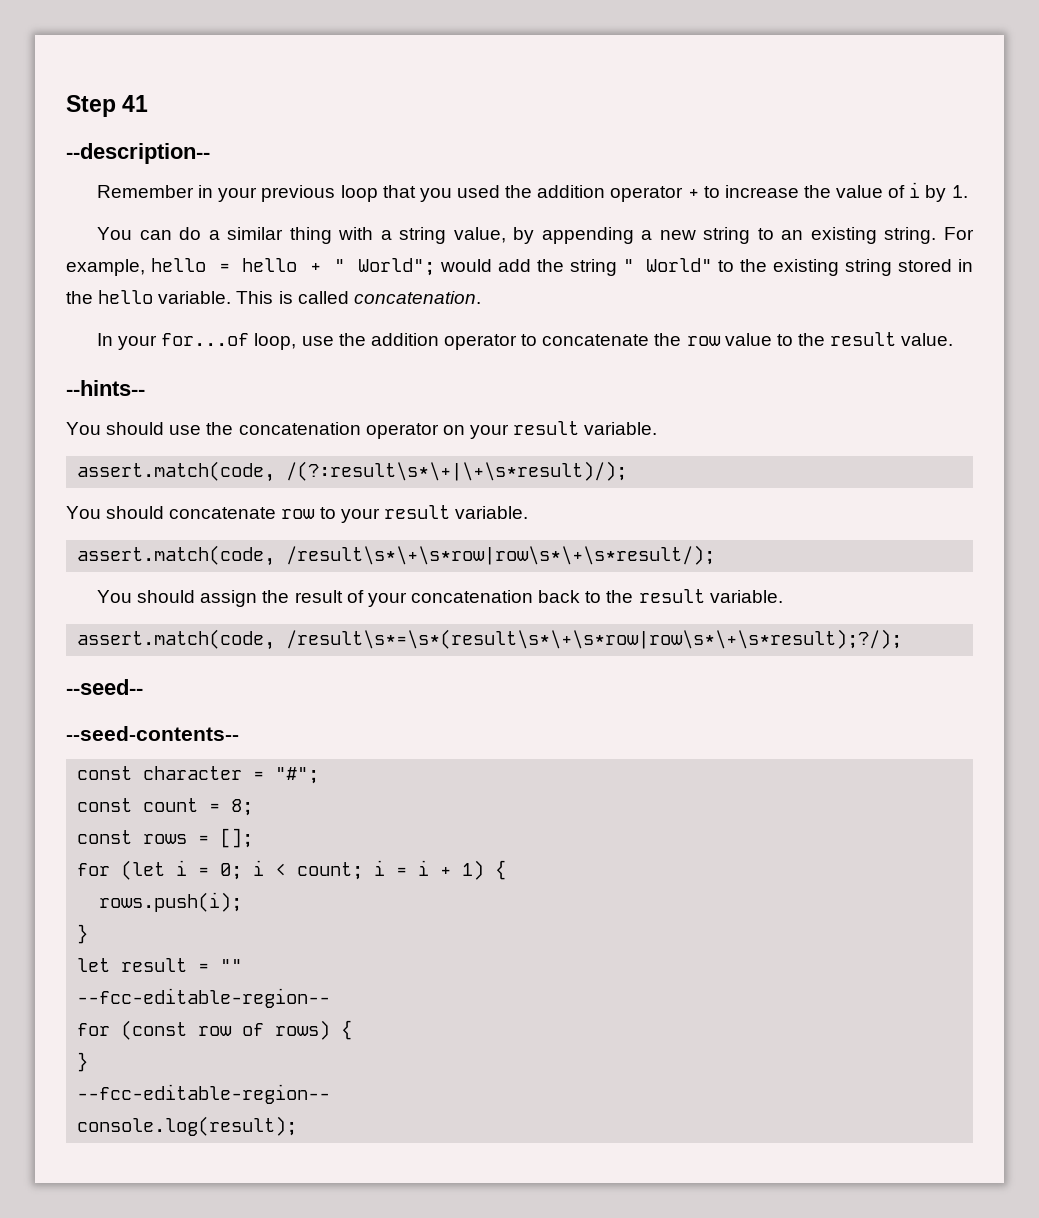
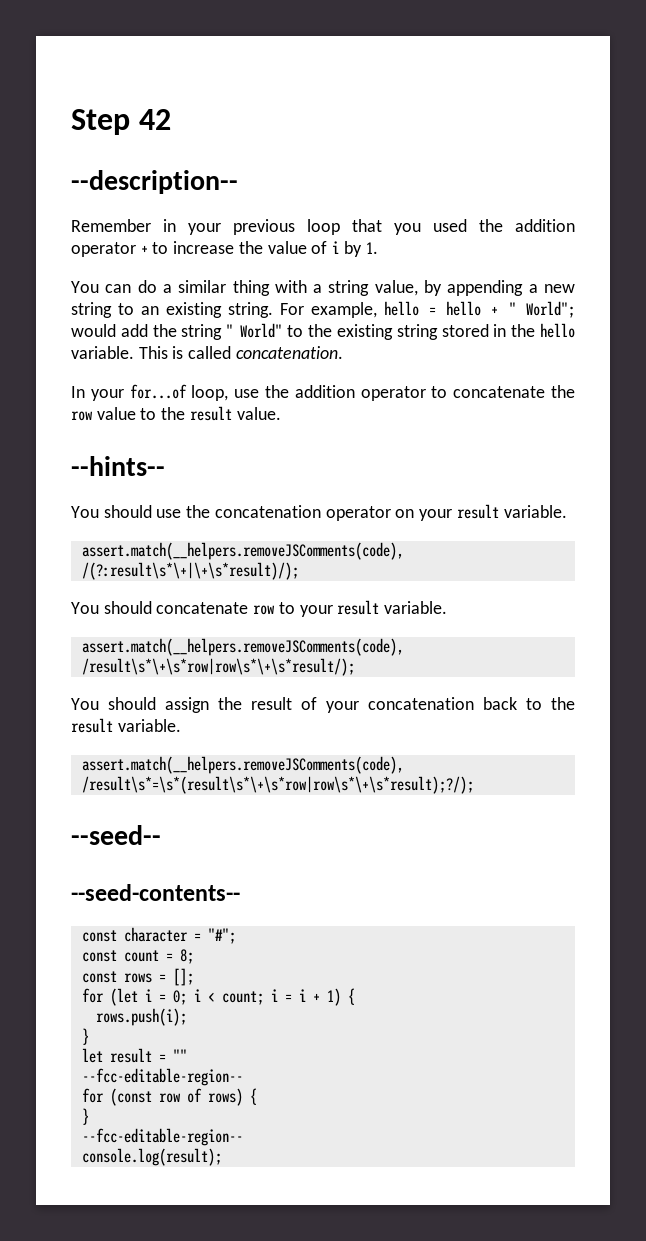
[122,95,149,112] 41 -> [138,109,171,130] 42
[77,461,276,482] assert.match(code, -> [81,542,404,560] assert.match(__helpers.removeJSComments(code),
[77,545,276,566] assert.match(code, -> [81,638,404,656] assert.match(__helpers.removeJSComments(code),
[77,629,276,650] assert.match(code, -> [81,756,404,774] assert.match(__helpers.removeJSComments(code),

